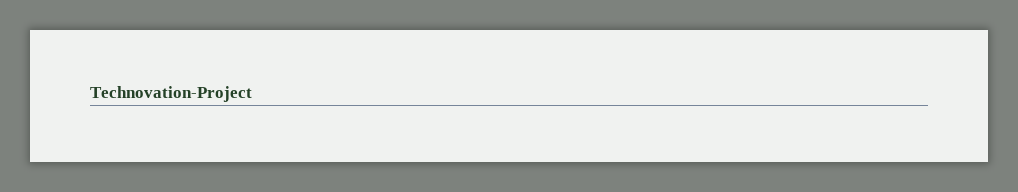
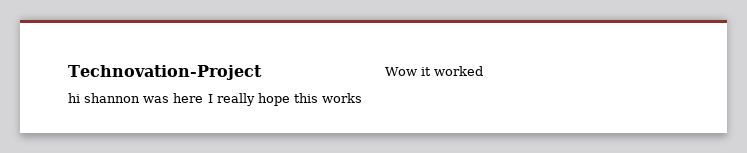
(252, 94) none -> [68,93,362,106] [385,66,483,76] // hi shannon was here I really hope this works Wow it worked

